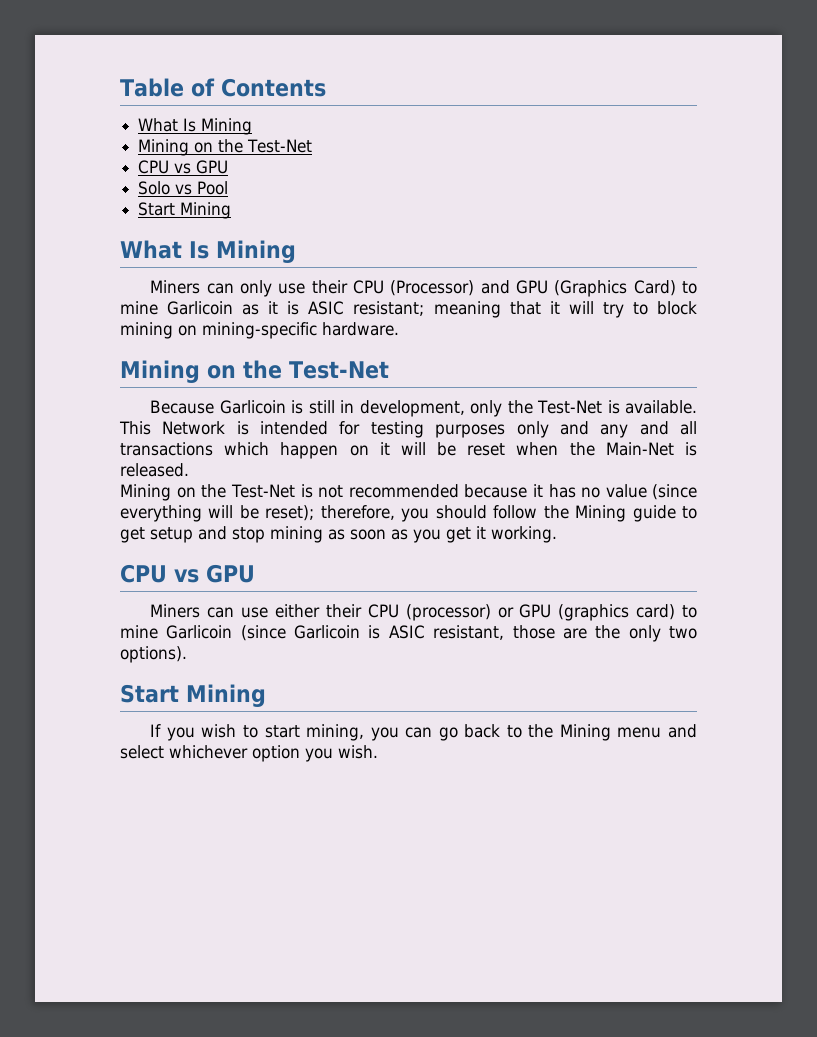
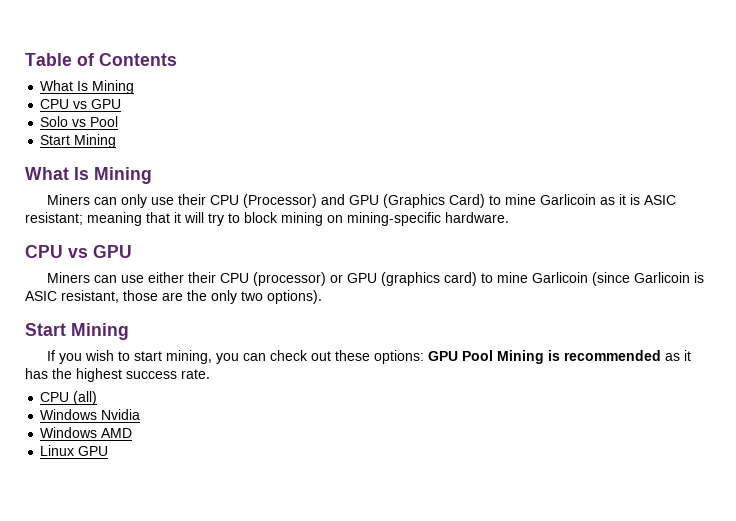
[138,139,313,156] // Mining on the Test-Net -> (135, 87) none
[120,360,389,383] [150,400,697,417] [119,421,698,438] [120,442,697,459] [120,463,189,477] [120,484,698,501] [120,505,697,522] [120,526,557,543] // Mining on the Test-Net // Because Garlicoin is still in development, only the Test-Net is available. This Network is intended for testing purposes only and any and all transactions which happen on it will be reset when the Main-Net is released. // Mining on the Test-Net is not recommended because it has no value (since everything will be reset); therefore, you should follow the Mining guide to get setup and stop mining as soon as you get it working. -> (509, 217) none
[438,724,697,741] [120,745,378,762] go back to the Mining menu and select whichever option you wish. -> [270,350,692,364] [25,368,210,382] [40,391,98,405] [40,409,141,420] [40,427,133,438] [40,445,109,456] check out these options: GPU Pool Mining is recommended as it has the highest success rate. // CPU (all) // Windows Nvidia // Windows AMD // Linux GPU

